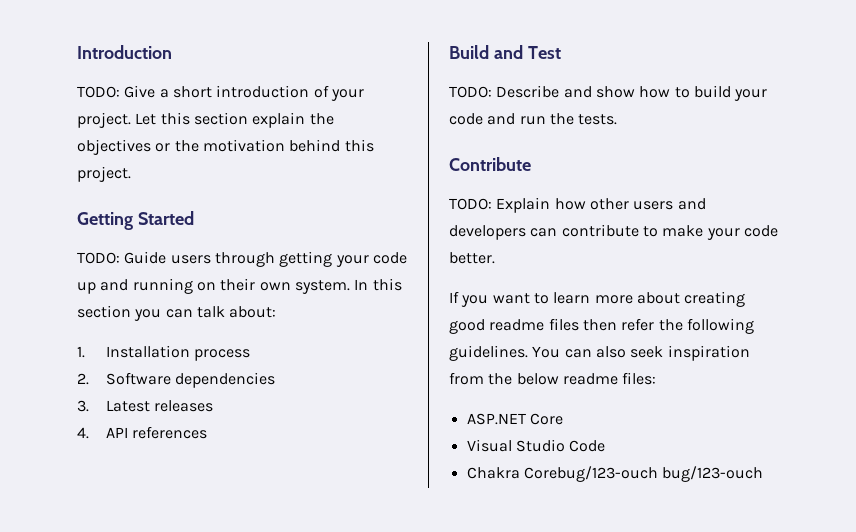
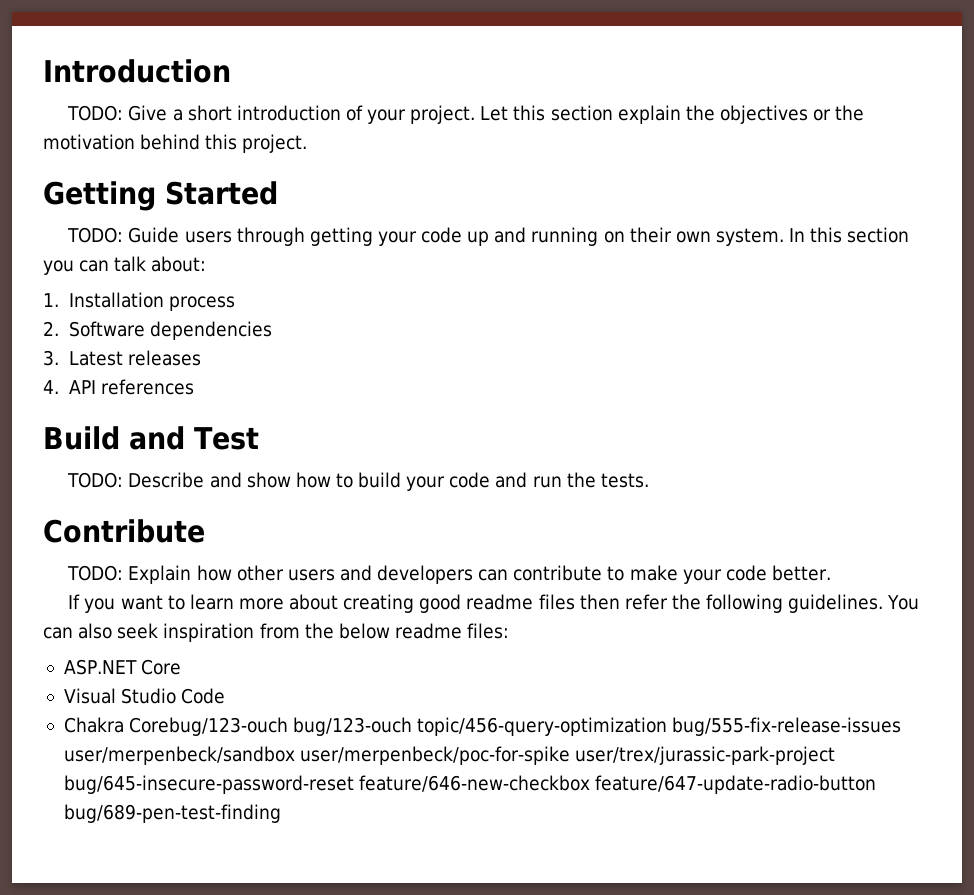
(764, 474) none -> [417,717,902,736] [63,746,836,765] [63,775,877,794] [63,804,281,823] topic/456-query-optimization bug/555-fix-release-issues user/merpenbeck/sandbox user/merpenbeck/poc-for-spike user/trex/jurassic-park-project bug/645-insecure-password-reset feature/646-new-checkbox feature/647-update-radio-button bug/689-pen-test-finding

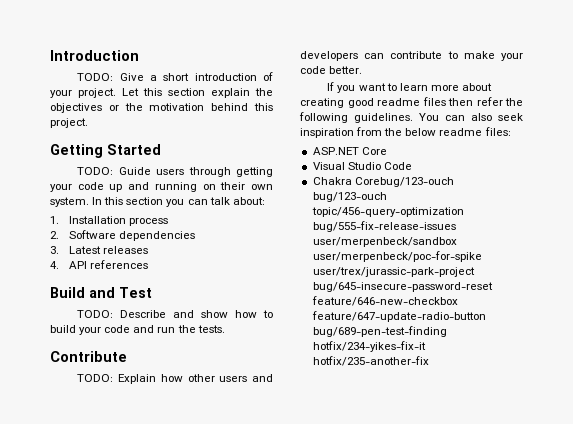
(281, 813) none -> [312,341,426,352] [312,356,429,366] hotfix/234-yikes-fix-it hotfix/235-another-fix

